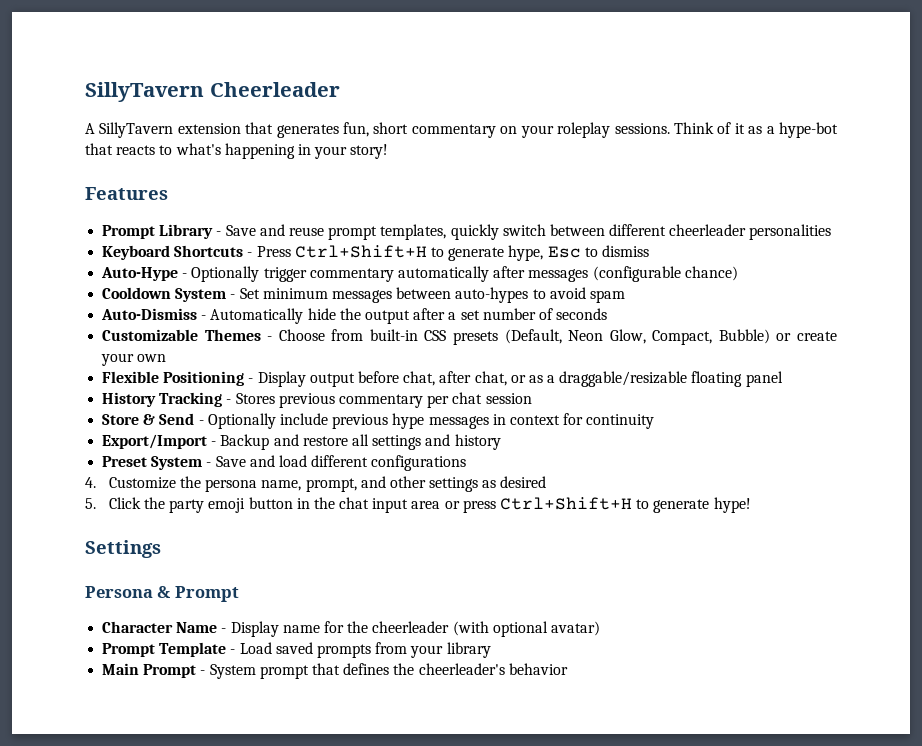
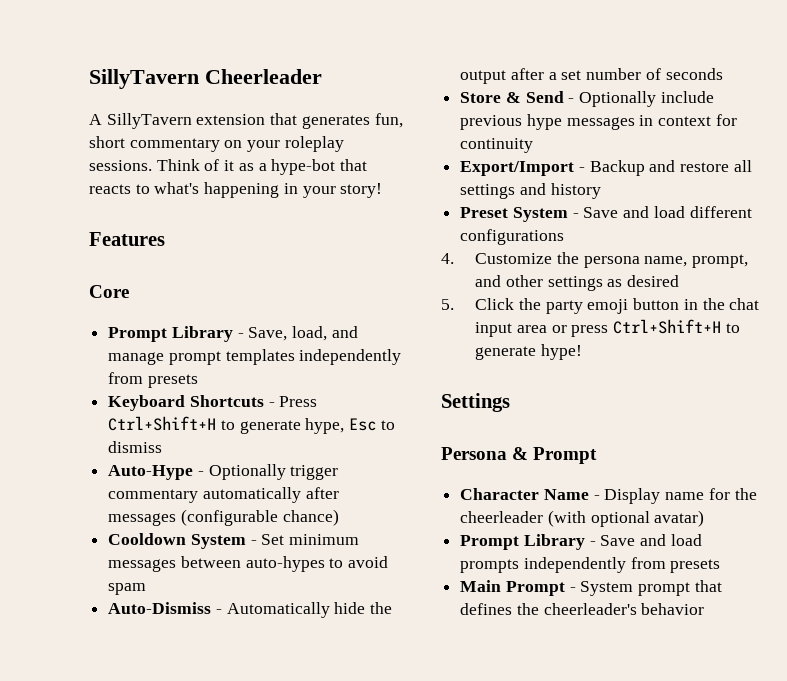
[102,224,832,240] // Prompt Library - Save and reuse prompt templates, quickly switch between different cheerleader personalities -> [89,285,129,298] [108,326,358,342] [108,349,402,365] [108,372,198,388] // Core // Prompt Library - Save, load, and manage prompt templates independently from presets
[102,329,838,345] [101,353,167,366] [102,371,783,387] [102,392,532,408] // Customizable Themes - Choose from built-in CSS presets (Default, Neon Glow, Compact, Bubble) or create your own // Flexible Positioning - Display output before chat, after chat, or as a draggable/resizable floating panel // History Tracking - Stores previous commentary per chat session -> (723, 74) none
[159,642,491,658] Template - Load saved prompts from your library -> [523,534,702,550] [460,557,721,573] Library - Save and load prompts independently from presets

